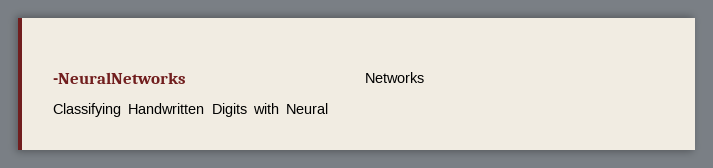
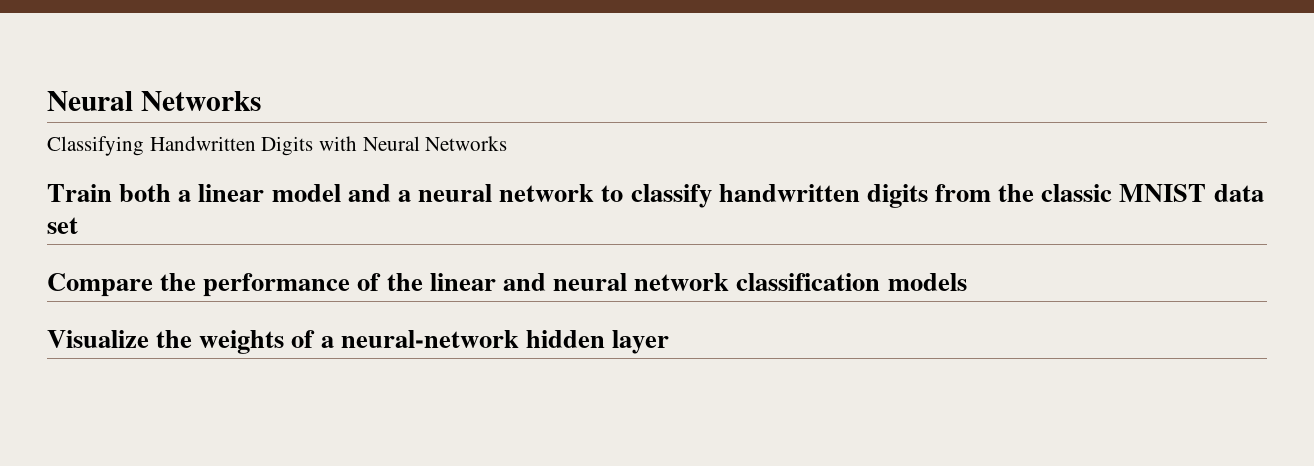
[53,72,186,84] -NeuralNetworks -> [47,91,261,111] Neural Networks
(424, 77) none -> [47,184,1264,208] [47,217,78,234] [47,273,967,297] [47,330,670,354] // Train both a linear model and a neural network to classify handwritten digits from the classic MNIST data set // Compare the performance of the linear and neural network classification models // Visualize the weights of a neural-network hidden layer

